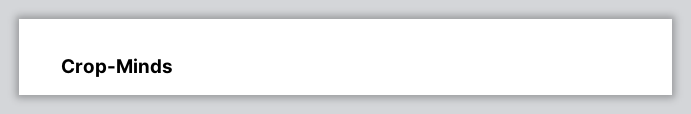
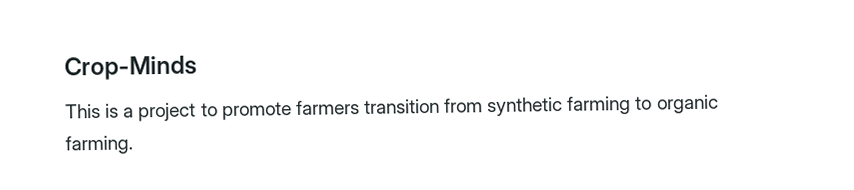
(173, 67) none -> [65,94,719,122] [65,135,133,155] // This is a project to promote farmers transition from synthetic farming to organic farming.

